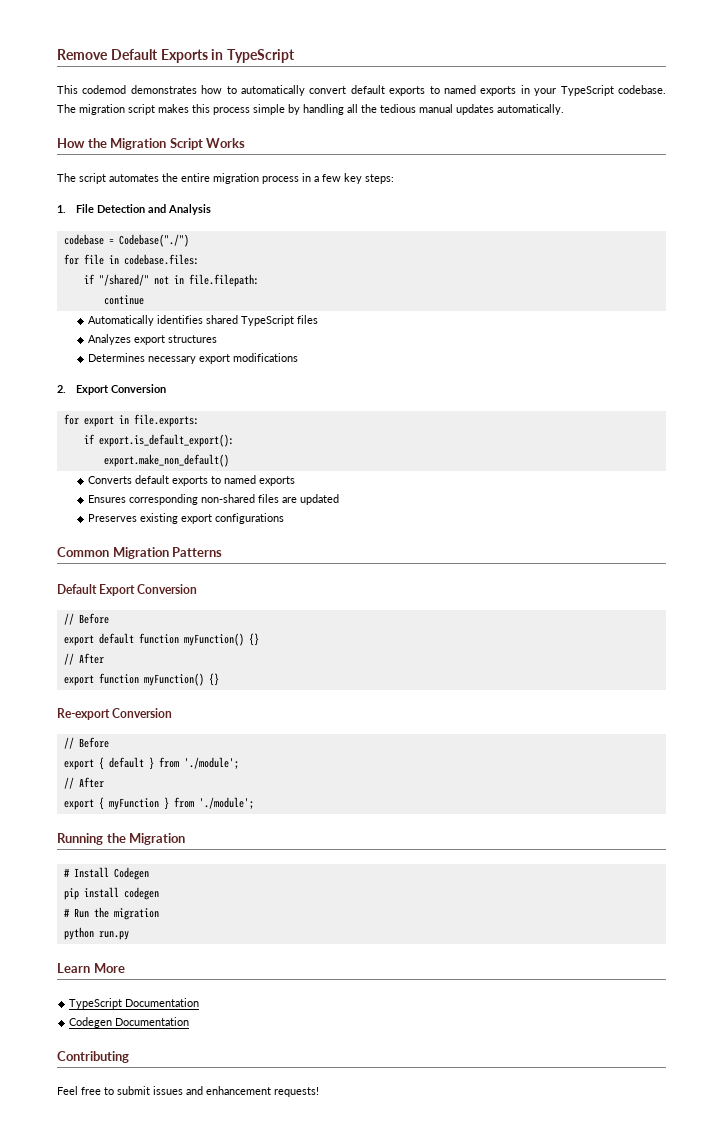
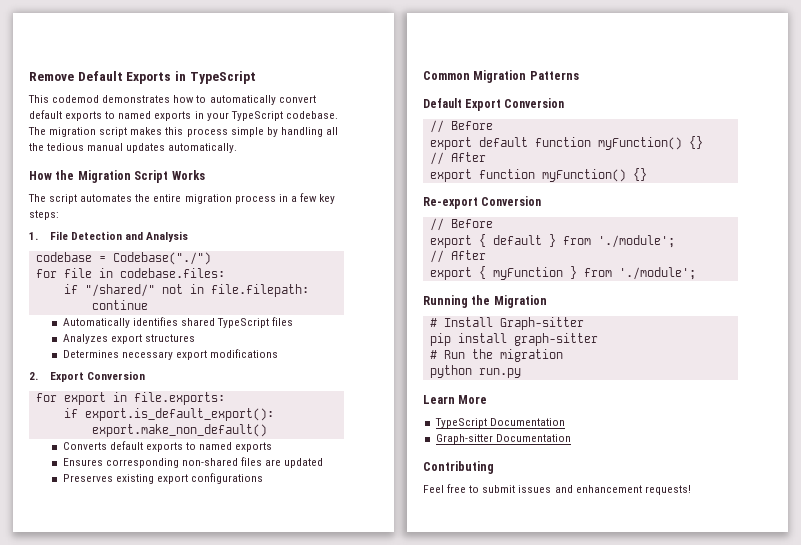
[113,867,149,880] Codegen -> [499,317,584,330] Graph-sitter
[123,887,159,900] codegen -> [513,333,598,346] graph-sitter
[69,1017,113,1028] Codegen -> [435,434,493,444] Graph-sitter

